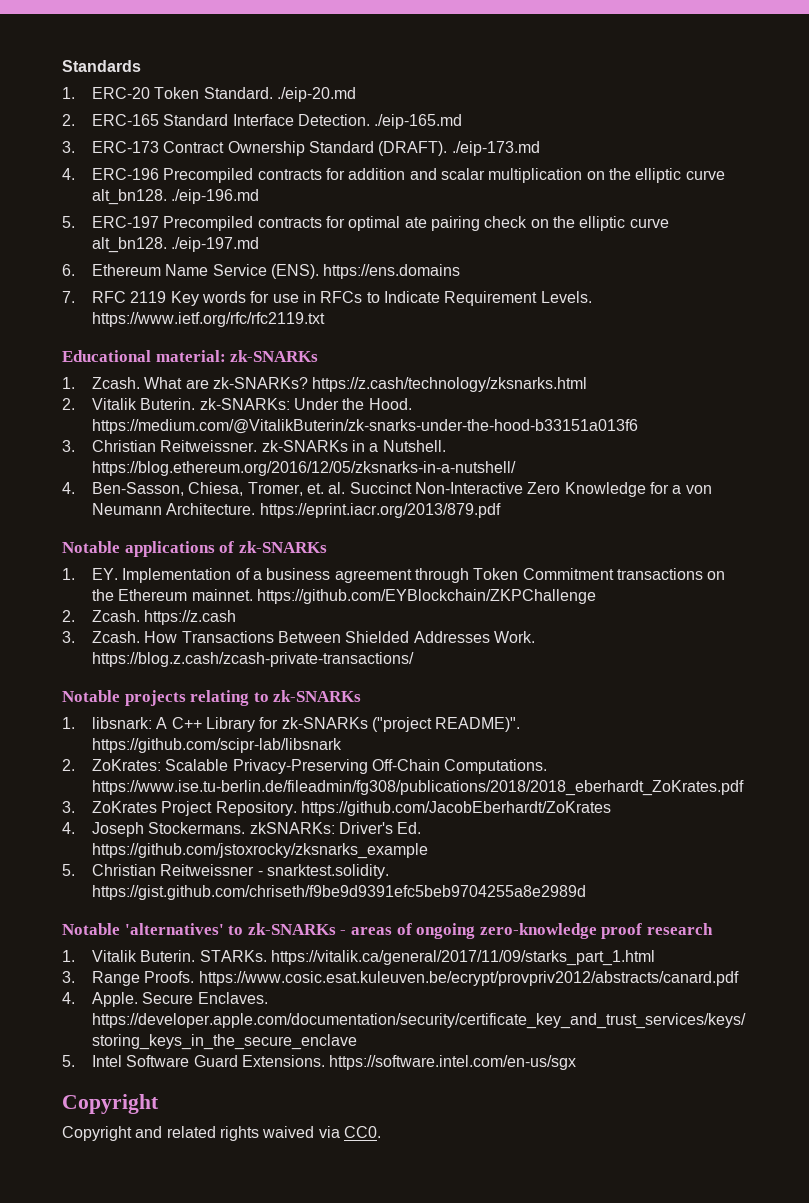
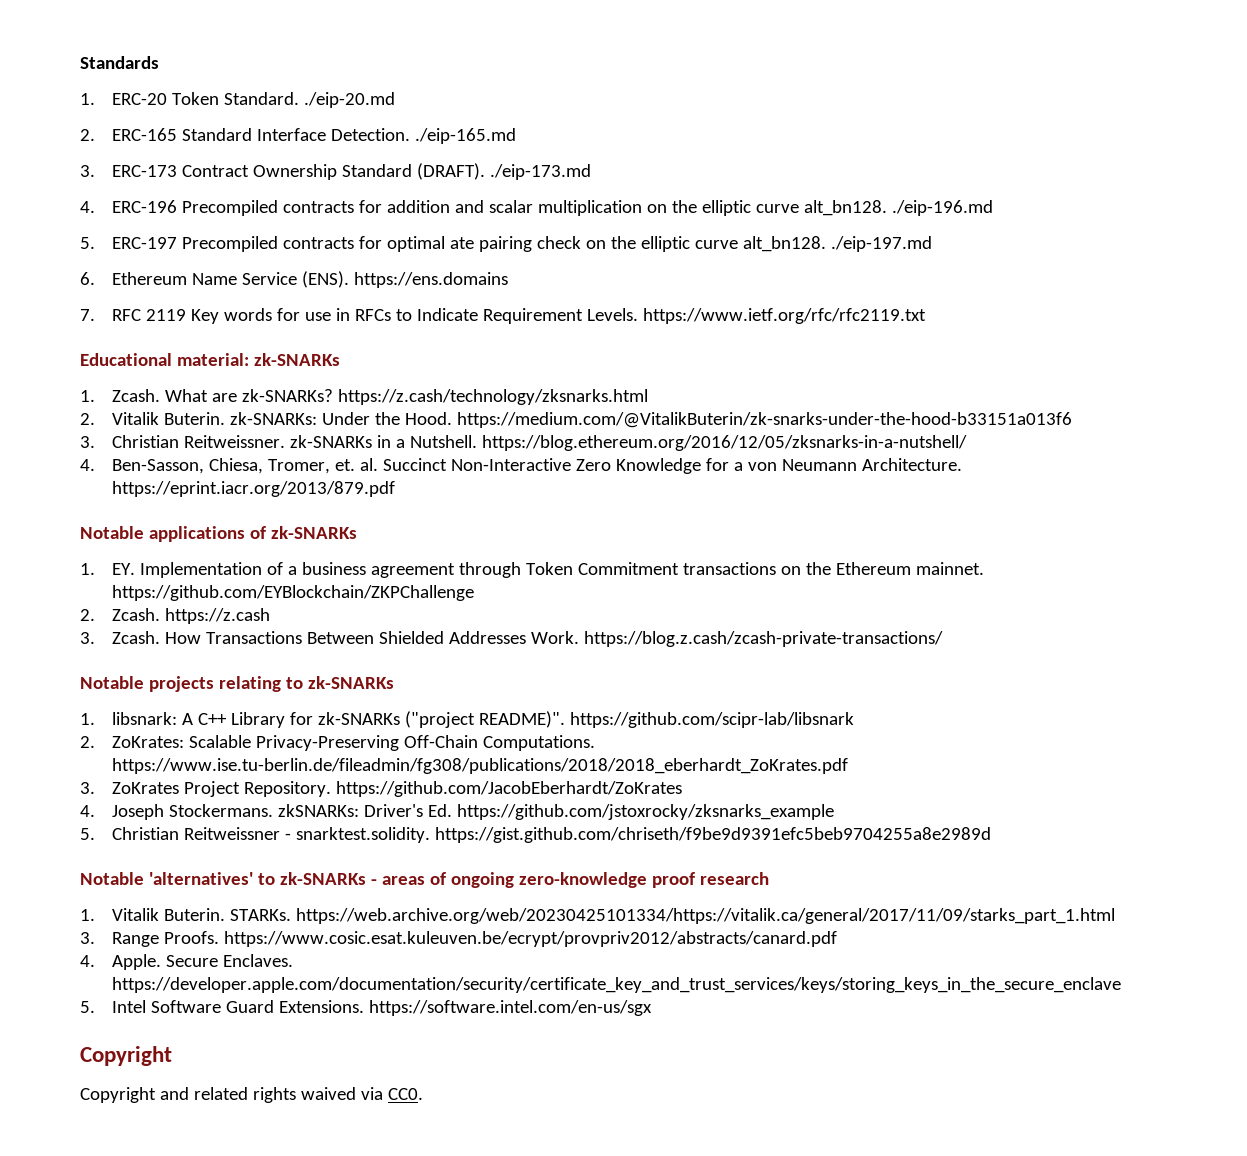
[270,950,655,966] https://vitalik.ca/general/2017/11/09/starks_part_1.html -> [296,908,1116,924] https://web.archive.org/web/20230425101334/https://vitalik.ca/general/2017/11/09/starks_part_1.html

